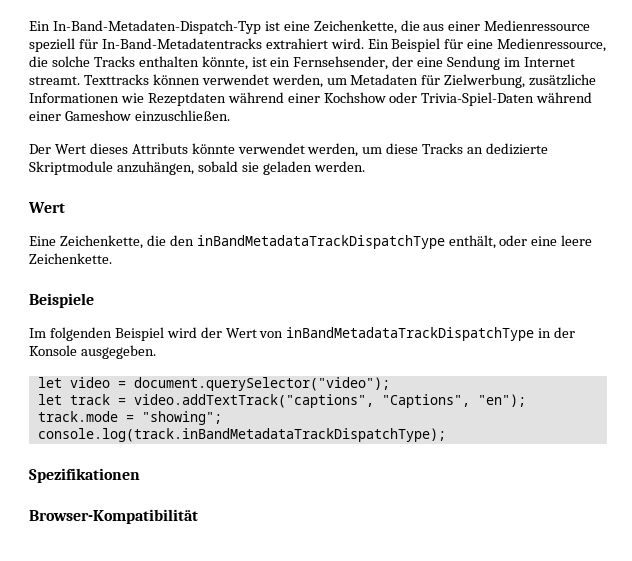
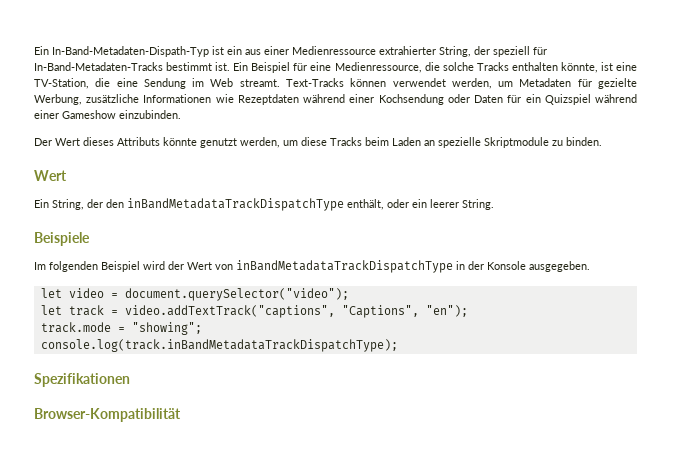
[29,20,591,34] [29,38,364,52] Ein In-Band-Metadaten-Dispatch-Typ ist eine Zeichenkette, die aus einer Medienressource speziell für In-Band-Metadatentracks extrahiert wird. -> [34,46,547,57] [34,62,231,71] Ein In-Band-Metadaten-Dispath-Typ ist ein aus einer Medienressource extrahierter String, der speziell für In-Band-Metadaten-Tracks bestimmt ist.
[270,56,575,70] [29,74,149,85] ein Fernsehsender, der eine Sendung im Internet streamt. Texttracks -> [615,62,637,71] [34,78,344,89] eine TV-Station, die eine Sendung im Web streamt. Text-Tracks
[444,74,526,88] Zielwerbung, -> [598,78,637,89] [34,94,82,105] gezielte Werbung,
[323,92,535,106] Kochshow oder Trivia-Spiel-Daten -> [378,94,591,105] Kochsendung oder Daten für ein Quizspiel
[134,110,230,122] einzuschließen. -> [119,110,181,119] einzubinden.
[237,143,305,154] verwendet -> [200,138,237,148] genutzt
[467,143,549,155] [29,161,365,175] [28,202,65,213] [29,235,166,249] an dedizierte Skriptmodule anzuhängen, sobald sie geladen werden. // Wert // Eine Zeichenkette, die -> [365,137,602,148] [34,170,67,181] [34,199,103,210] beim Laden an spezielle Skriptmodule zu binden. // Wert // Ein String, der
[531,235,593,246] [29,253,112,264] eine leere Zeichenkette. -> [412,199,494,210] ein leerer String.

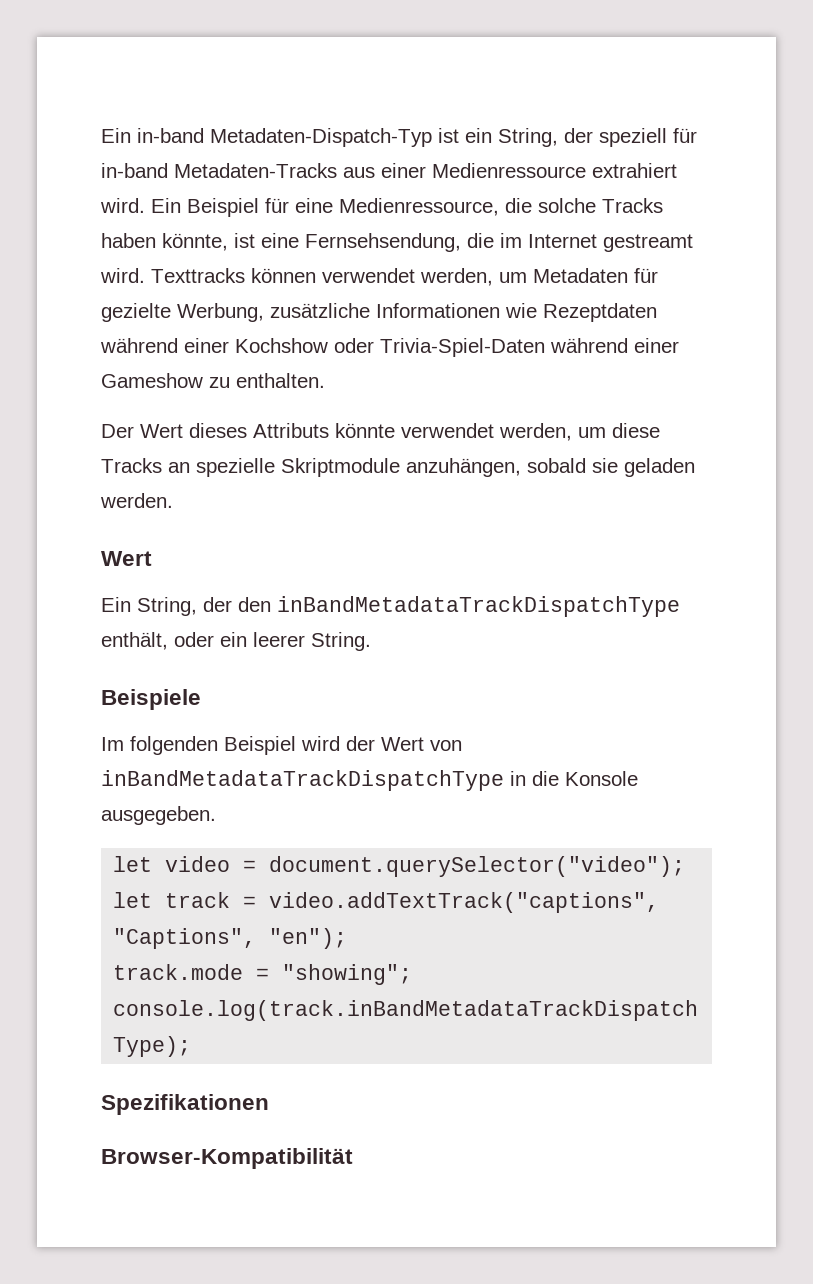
[34,46,547,57] [34,62,231,71] Ein In-Band-Metadaten-Dispath-Typ ist ein aus einer Medienressource extrahierter String, der speziell für In-Band-Metadaten-Tracks bestimmt ist. -> [101,128,697,147] [101,163,677,178] [100,198,145,213] Ein in-band Metadaten-Dispatch-Typ ist ein String, der speziell für in-band Metadaten-Tracks aus einer Medienressource extrahiert wird.
[511,62,558,71] enthalten -> [101,233,156,248] haben
[34,78,344,89] TV-Station, die eine Sendung im Web streamt. Text-Tracks -> [305,233,693,252] [100,268,245,283] Fernsehsendung, die im Internet gestreamt wird. Texttracks
[378,94,591,105] Kochsendung oder Daten für ein Quizspiel -> [235,338,545,357] Kochshow oder Trivia-Spiel-Daten
[119,110,181,119] einzubinden. -> [209,373,325,388] zu enthalten.
[200,138,237,148] genutzt -> [401,423,494,438] verwendet
[365,137,421,146] beim Laden -> (162, 465) none
[552,137,602,146] zu binden. -> [406,458,695,477] [100,493,173,508] anzuhängen, sobald sie geladen werden.
[468,261,484,270] der -> [532,771,559,786] die

